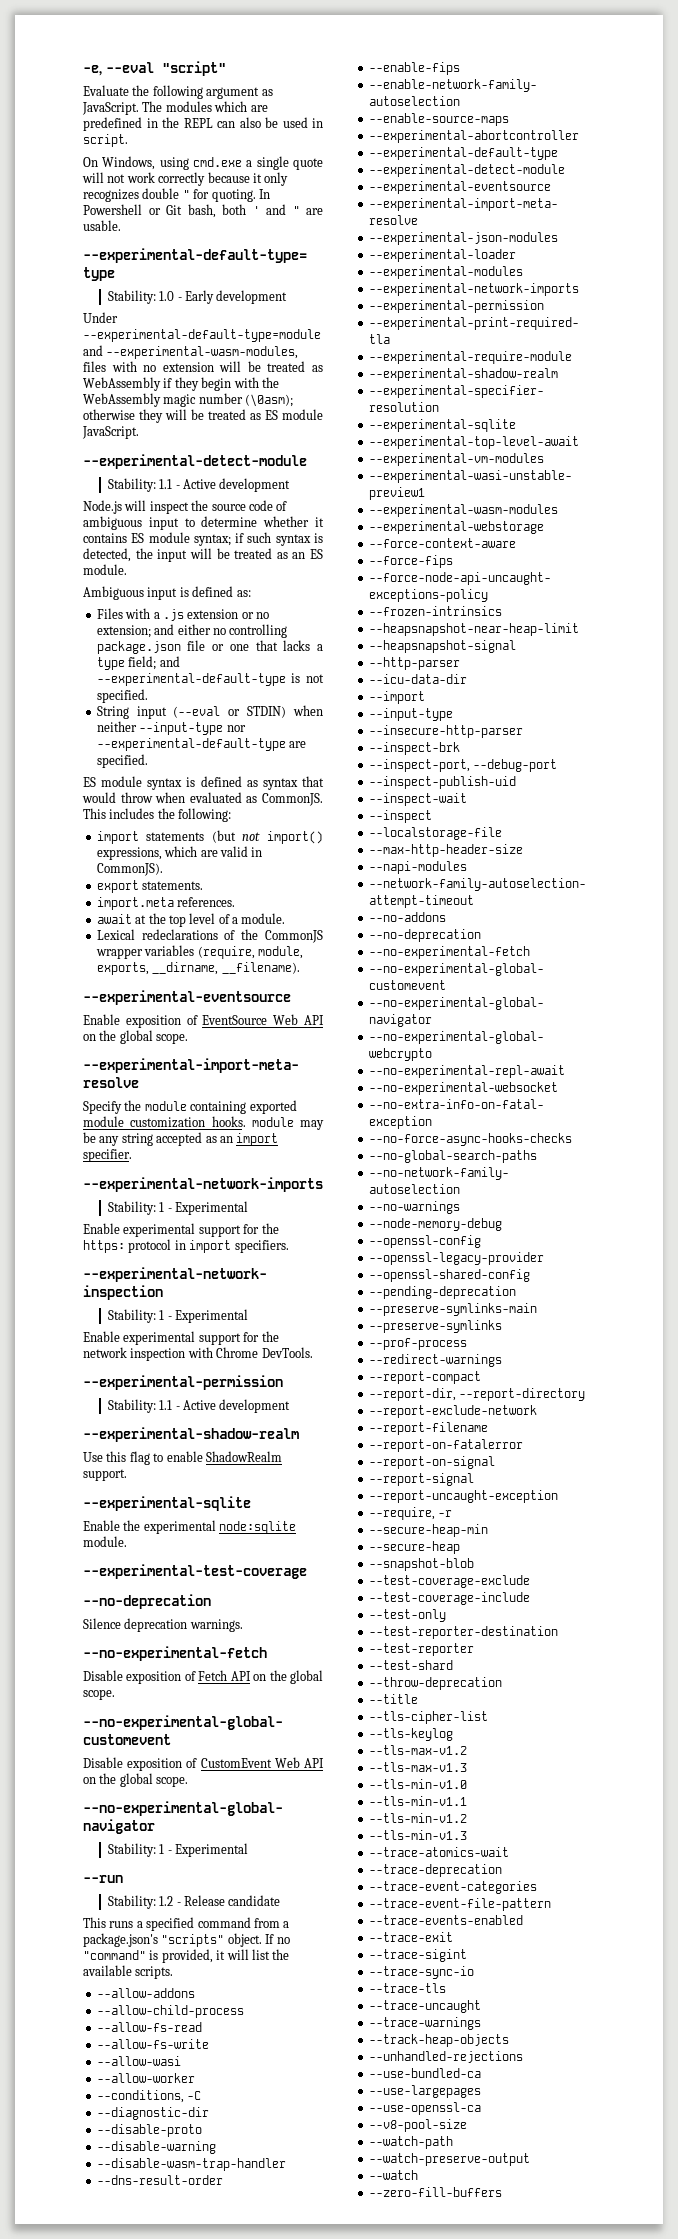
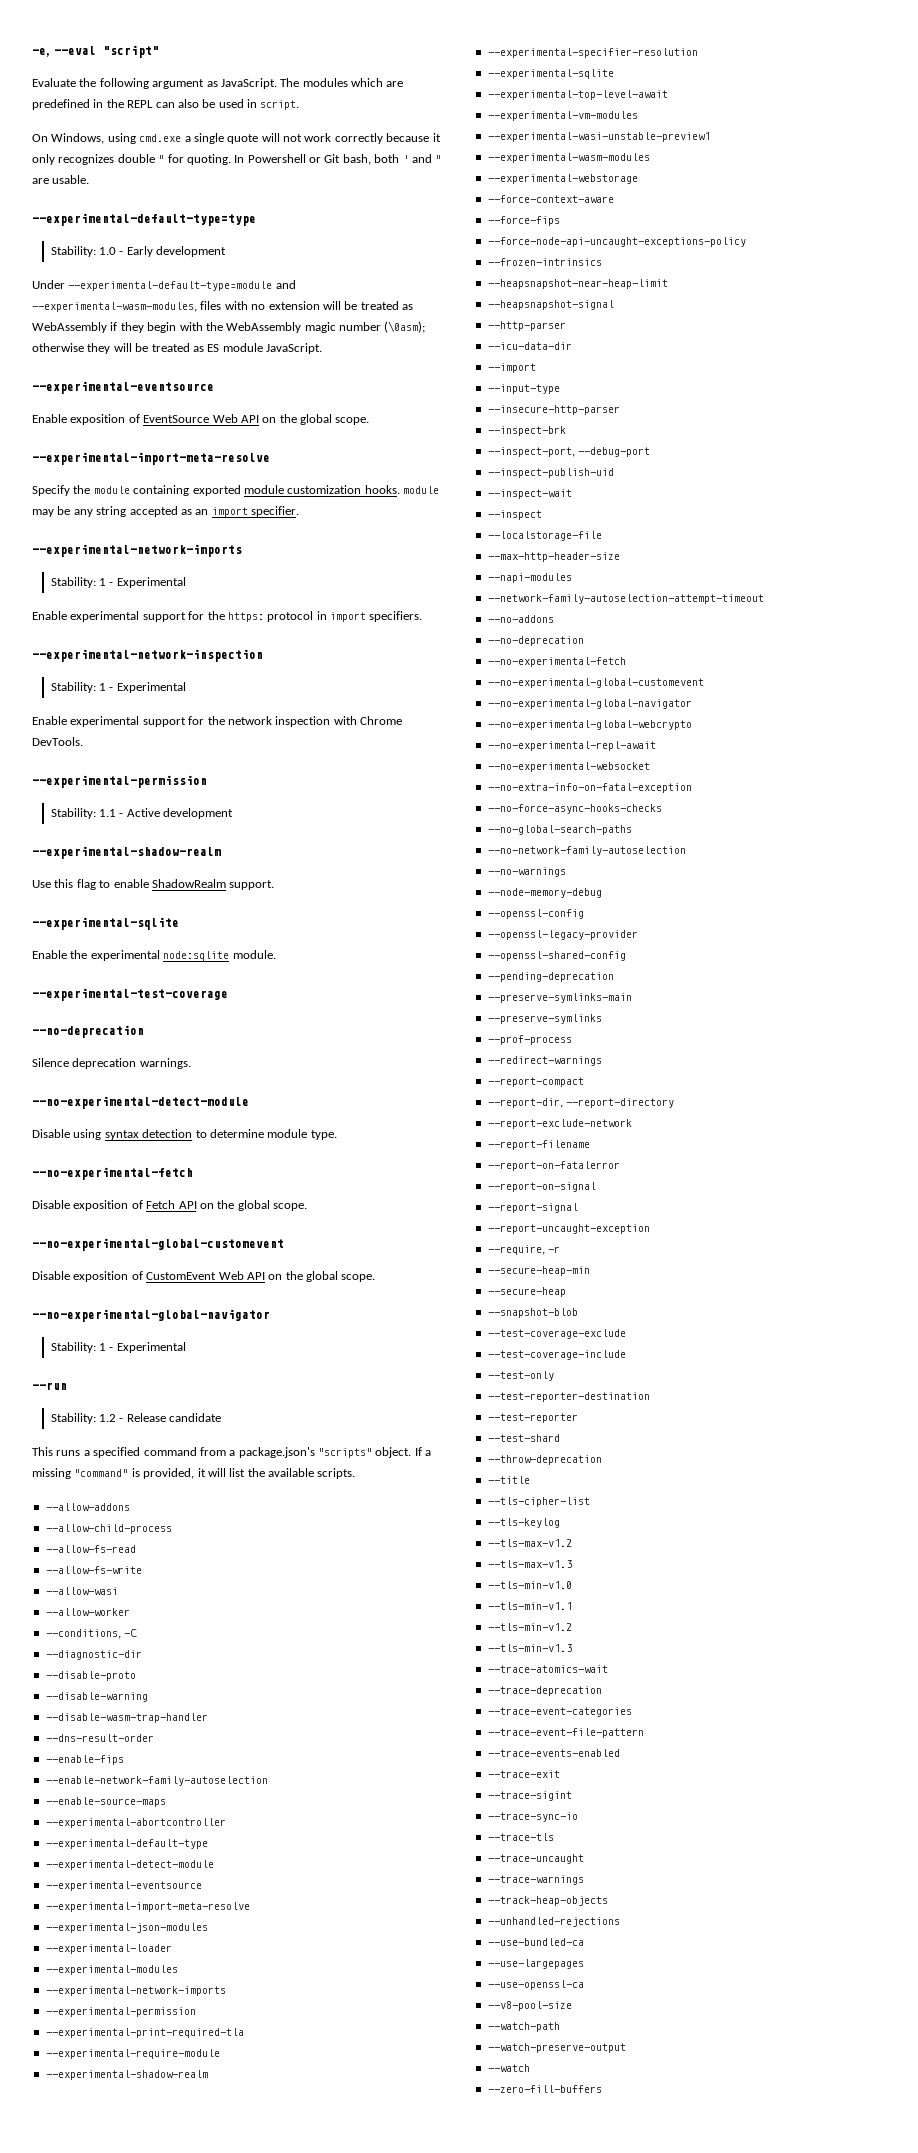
[83,454,307,469] [107,478,291,492] [83,500,288,514] [83,516,324,530] [83,532,323,546] [83,548,323,562] [83,564,127,575] [83,586,251,600] [96,608,269,621] [96,624,288,638] [96,640,323,654] [96,656,180,670] [96,673,324,686] [96,689,148,703] [96,705,323,719] [96,721,246,735] [96,738,307,751] [96,754,148,768] [83,776,324,790] [82,792,323,806] [83,808,232,822] [96,830,323,844] [96,846,263,860] [96,863,163,876] [96,880,204,893] [96,897,236,910] [96,913,286,927] [96,929,323,943] [95,945,303,959] [96,962,300,975] // --experimental-detect-module // Stability: 1.1 - Active development // Node.js will inspect the source code of ambiguous input to determine whether it contains ES module syntax; if such syntax is detected, the input will be treated as an ES module. // Ambiguous input is defined as: // Files with a .js extension or no extension; and either no controlling package.json file or one that lacks a type field; and --experimental-default-type is not specified. // String input (--eval or STDIN) when neither --input-type nor --experimental-default-type are specified. // ES module syntax is defined as syntax that would throw when evaluated as CommonJS. This includes the following: // import statements (but not import() expressions, which are valid in CommonJS). // export statements. // import.meta references. // await at the top level of a module. // Lexical redeclarations of the CommonJS wrapper variables (require, module, exports, __dirname, __filename). -> (322, 348) none
(243, 1625) none -> [32,1096,249,1109] [32,1129,337,1140] // --no-experimental-detect-module // Disable using syntax detection to determine module type.
[276,1937,290,1944] no -> [425,1450,432,1456] [32,1468,71,1479] a missing

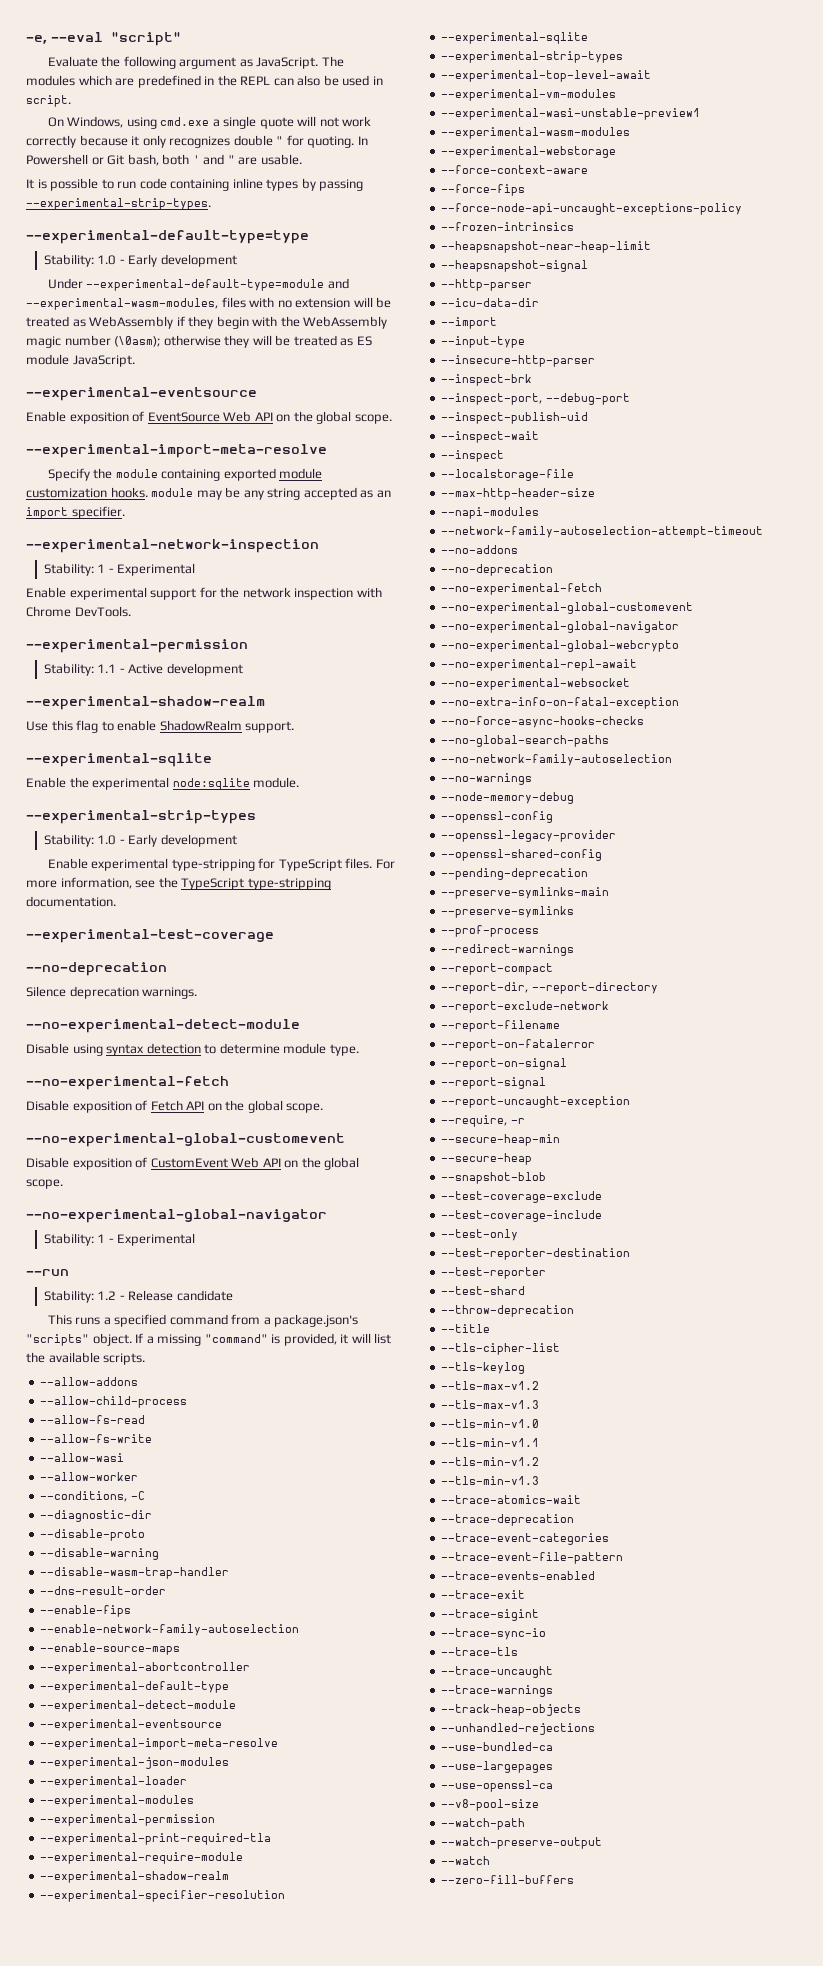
(90, 179) none -> [26,178,364,191] [26,198,211,210] // It is possible to run code containing inline types by passing --experimental-strip-types.
[32,544,242,557] [50,577,186,588] [32,611,423,622] // --experimental-network-imports // Stability: 1 - Experimental // Enable experimental support for the https: protocol in import specifiers. -> (125, 512) none
(276, 954) none -> [26,810,256,824] [43,834,237,847] [47,858,395,871] [26,877,331,890] [26,896,116,907] // --experimental-strip-types // Stability: 1.0 - Early development // Enable experimental type-stripping for TypeScript files. For more information, see the TypeScript type-stripping documentation.
[45,1986,226,1996] // --experimental-network-imports -> (195, 1801) none
(614, 74) none -> [441,51,624,63] // --experimental-strip-types

